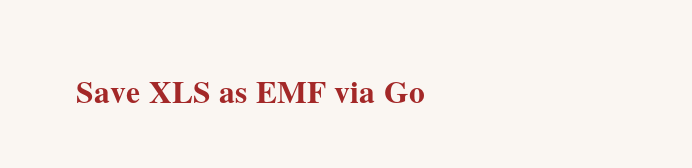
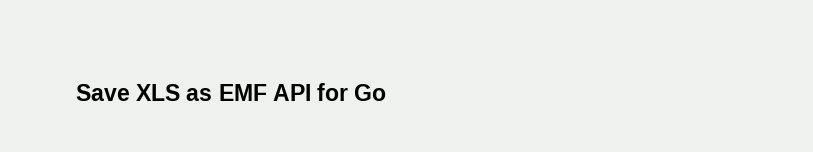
[334,82,376,103] via -> [272,83,349,101] API for

